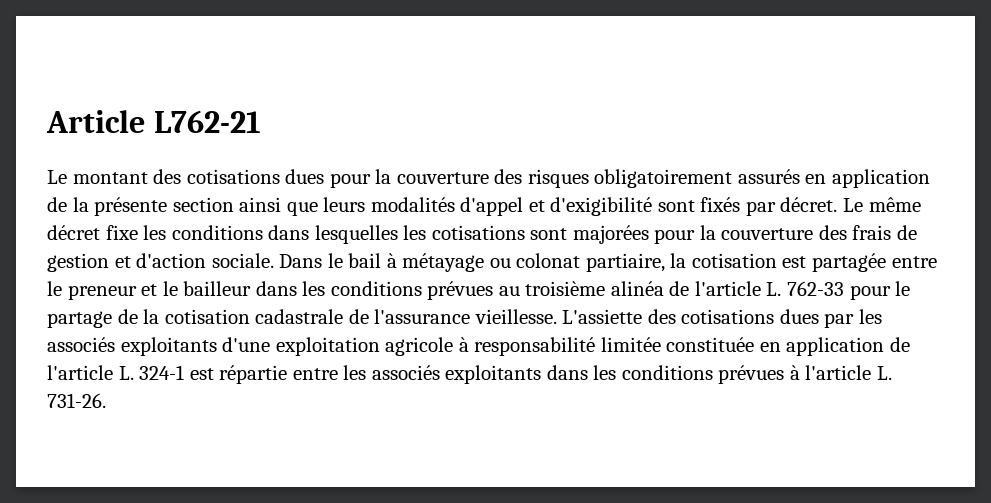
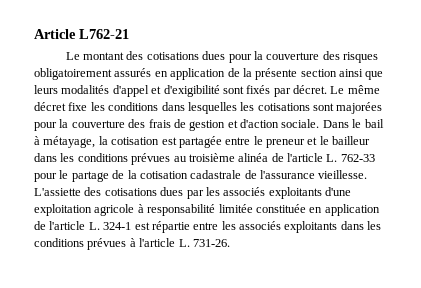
[402,253,665,272] métayage ou colonat partiaire, -> [43,136,96,148] métayage,

